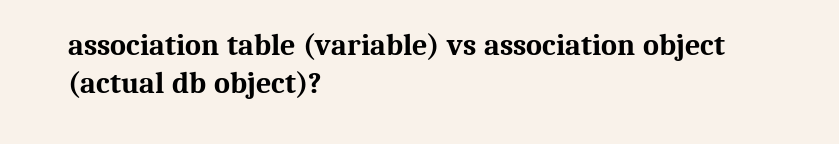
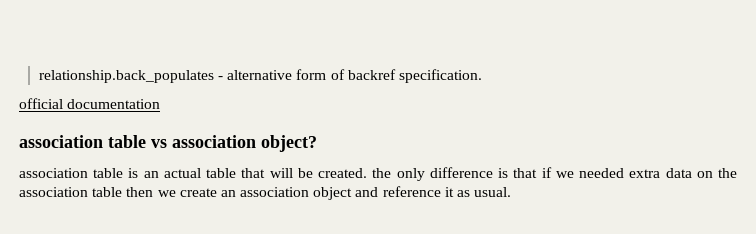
[68,33,439,60] association table (variable) -> [38,69,482,83] [19,98,161,109] [19,135,146,148] relationship.back_populates - alternative form of backref specification. // official documentation // association table
[642,33,725,61] [68,71,322,99] object (actual db object)? -> [261,135,317,152] [19,167,737,181] [19,186,512,200] object? // association table is an actual table that will be created. the only difference is that if we needed extra data on the association table then we create an association object and reference it as usual.

